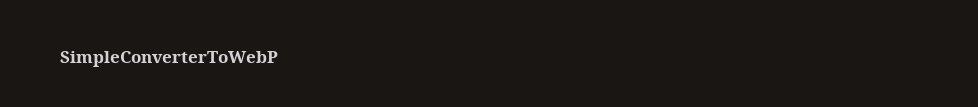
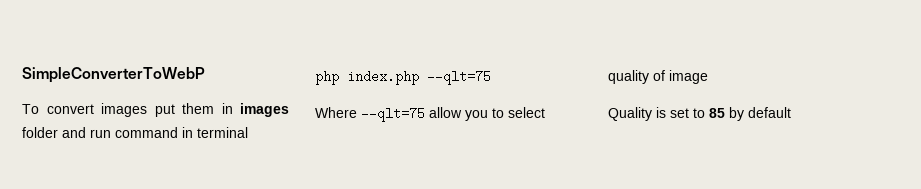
(278, 59) none -> [22,103,289,117] [22,127,248,138] [315,70,491,85] [315,107,545,122] [608,70,708,84] [608,107,791,121] // To convert images put them in images folder and run command in terminal // php index.php --qlt=75 // Where --qlt=75 allow you to select quality of image // Quality is set to 85 by default

